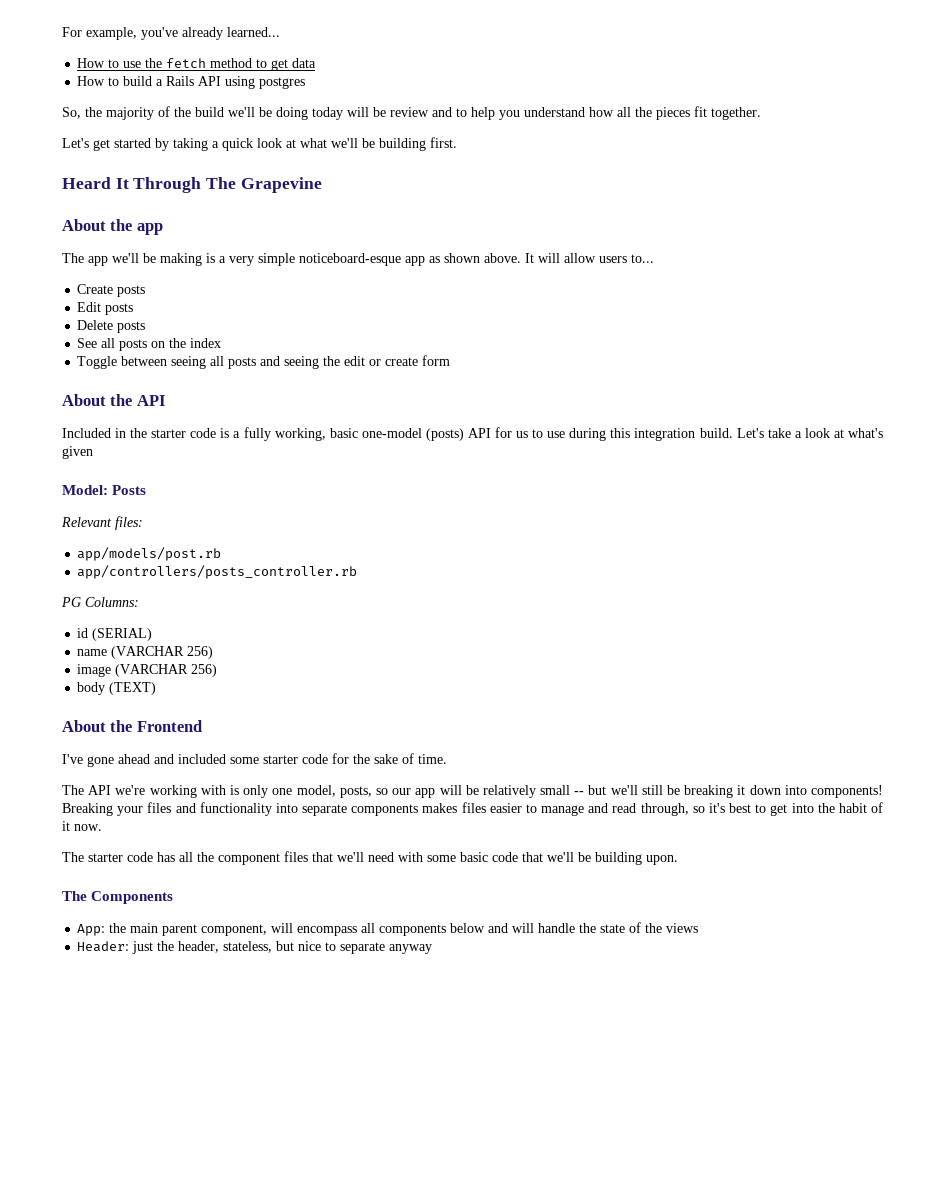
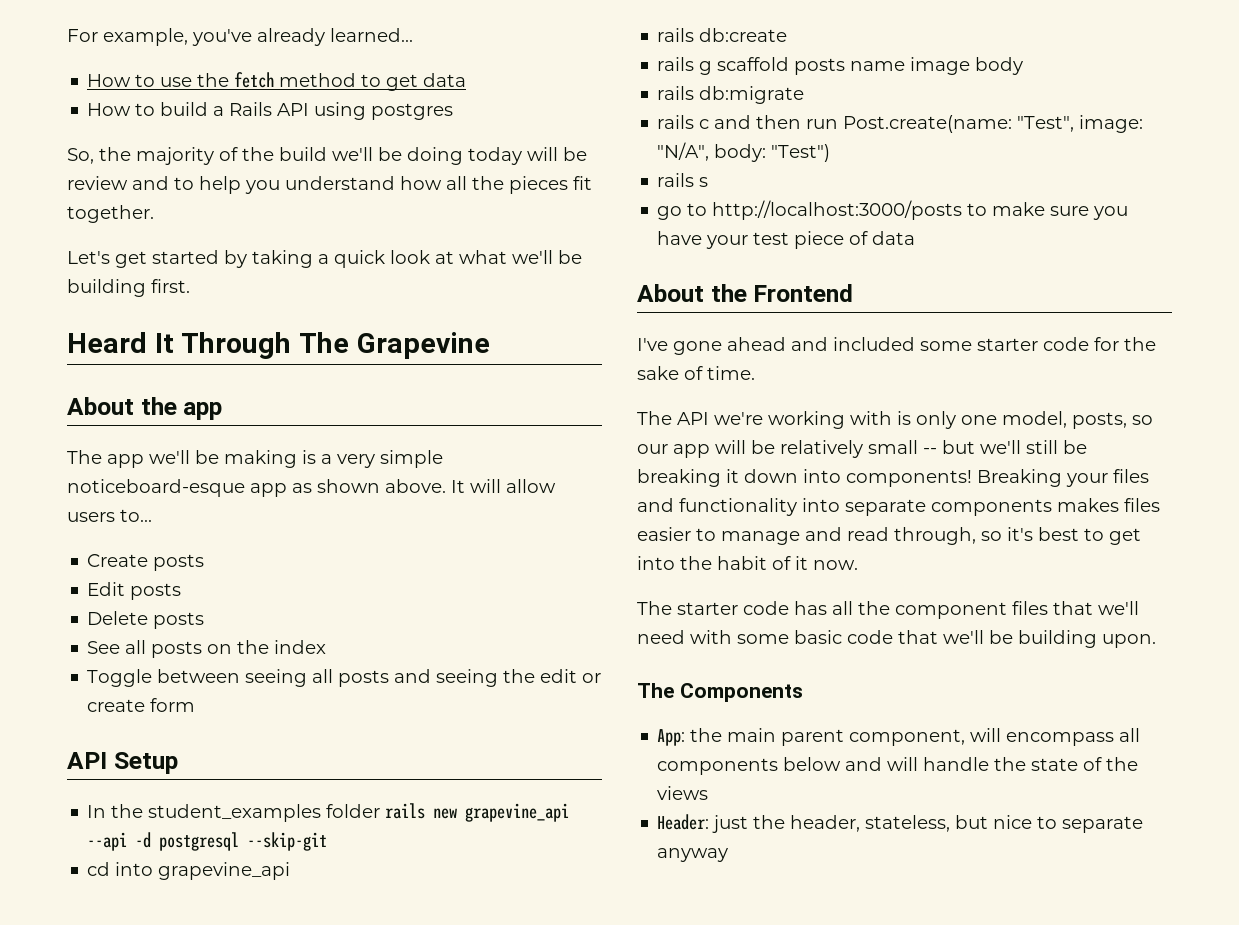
[62,394,165,406] [62,427,884,441] [62,446,93,459] [62,485,147,495] [61,516,143,530] [77,547,222,561] [77,565,358,579] [61,597,139,607] [77,628,153,641] [77,646,214,659] [77,664,218,677] [77,682,157,695] About the API // Included in the starter code is a fully working, basic one-model (posts) API for us to use during this integration build. Let's take a look at what's given // Model: Posts // Relevant files: // app/models/post.rb // app/controllers/posts_controller.rb // PG Columns: // id (SERIAL) // name (VARCHAR 256) // image (VARCHAR 256) // body (TEXT) -> [67,752,178,774] [87,803,570,822] [87,832,328,851] [87,862,291,880] [657,28,788,42] [657,57,1024,75] [657,86,805,104] [657,115,1144,133] [657,142,831,162] [657,173,709,187] [657,200,1129,220] [657,231,916,249] API Setup // In the student_examples folder rails new grapevine_api --api -d postgresql --skip-git // cd into grapevine_api // rails db:create // rails g scaffold posts name image body // rails db:migrate // rails c and then run Post.create(name: "Test", image: "N/A", body: "Test") // rails s // go to http://localhost:3000/posts to make sure you have your test piece of data

